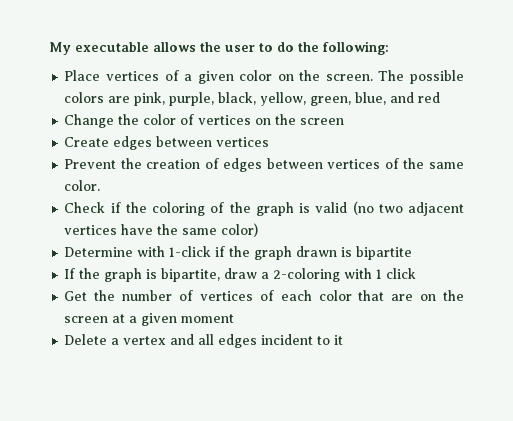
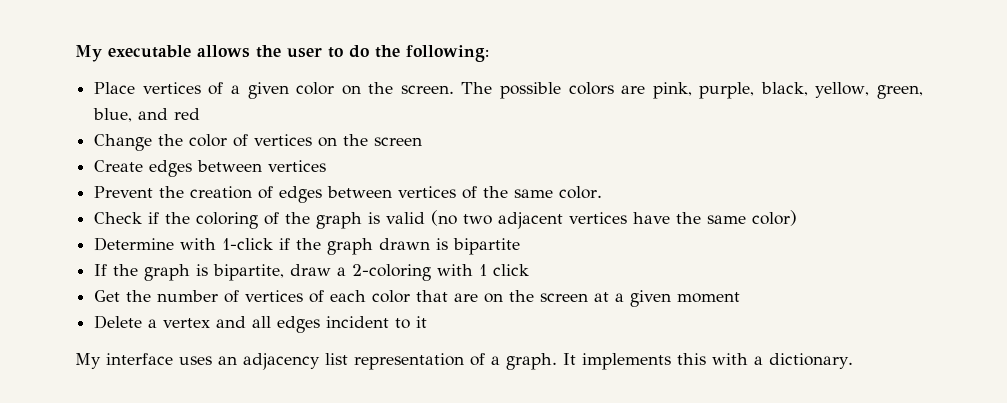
(344, 340) none -> [75,353,853,370] // My interface uses an adjacency list representation of a graph. It implements this with a dictionary.

